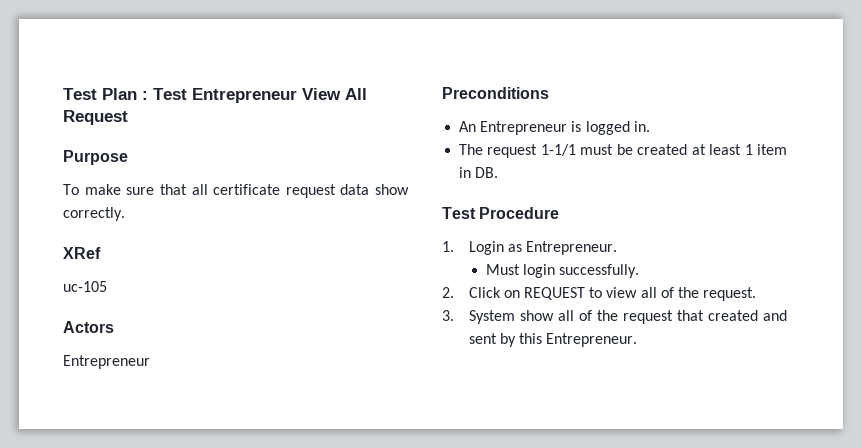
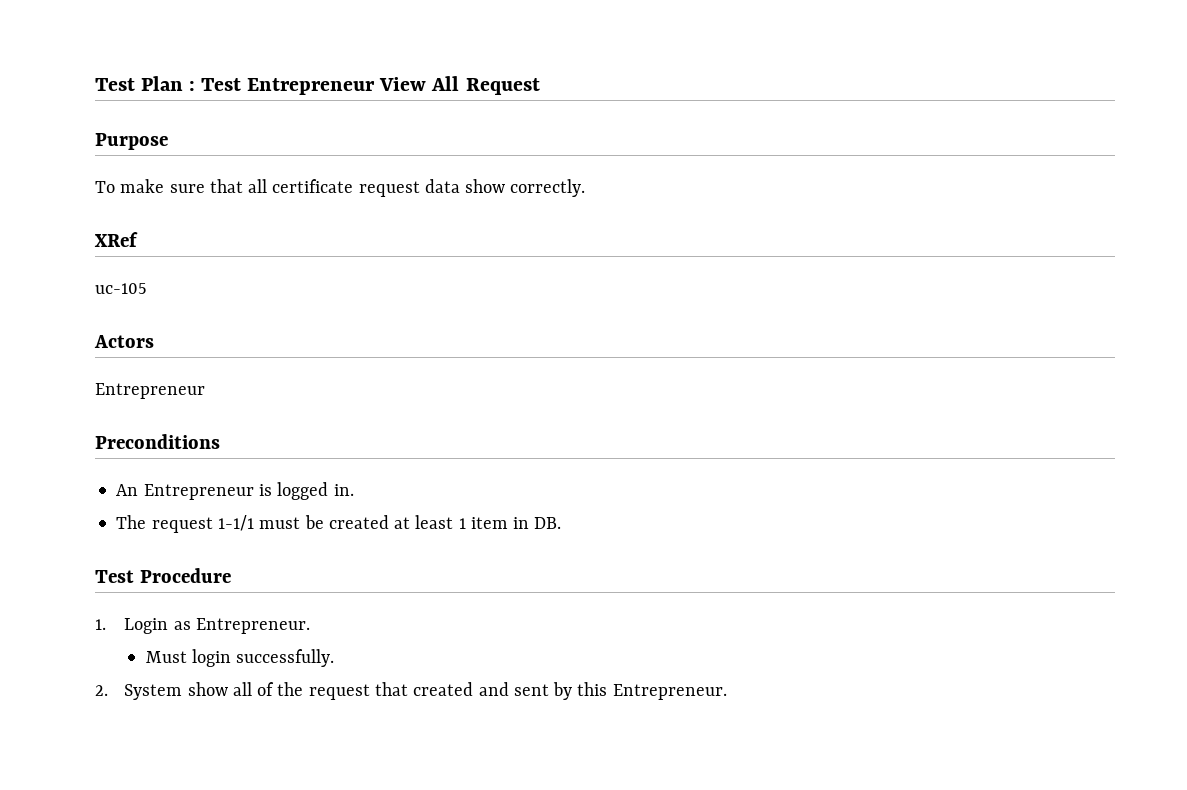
[468,287,757,301] [442,310,454,321] Click on REQUEST to view all of the request. // 3. -> (108, 690) none

